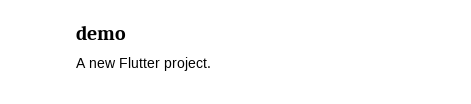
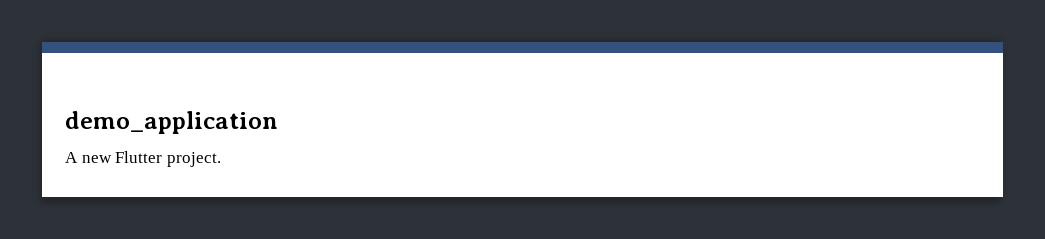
[76,25,126,40] demo -> [65,111,278,134] demo_application

